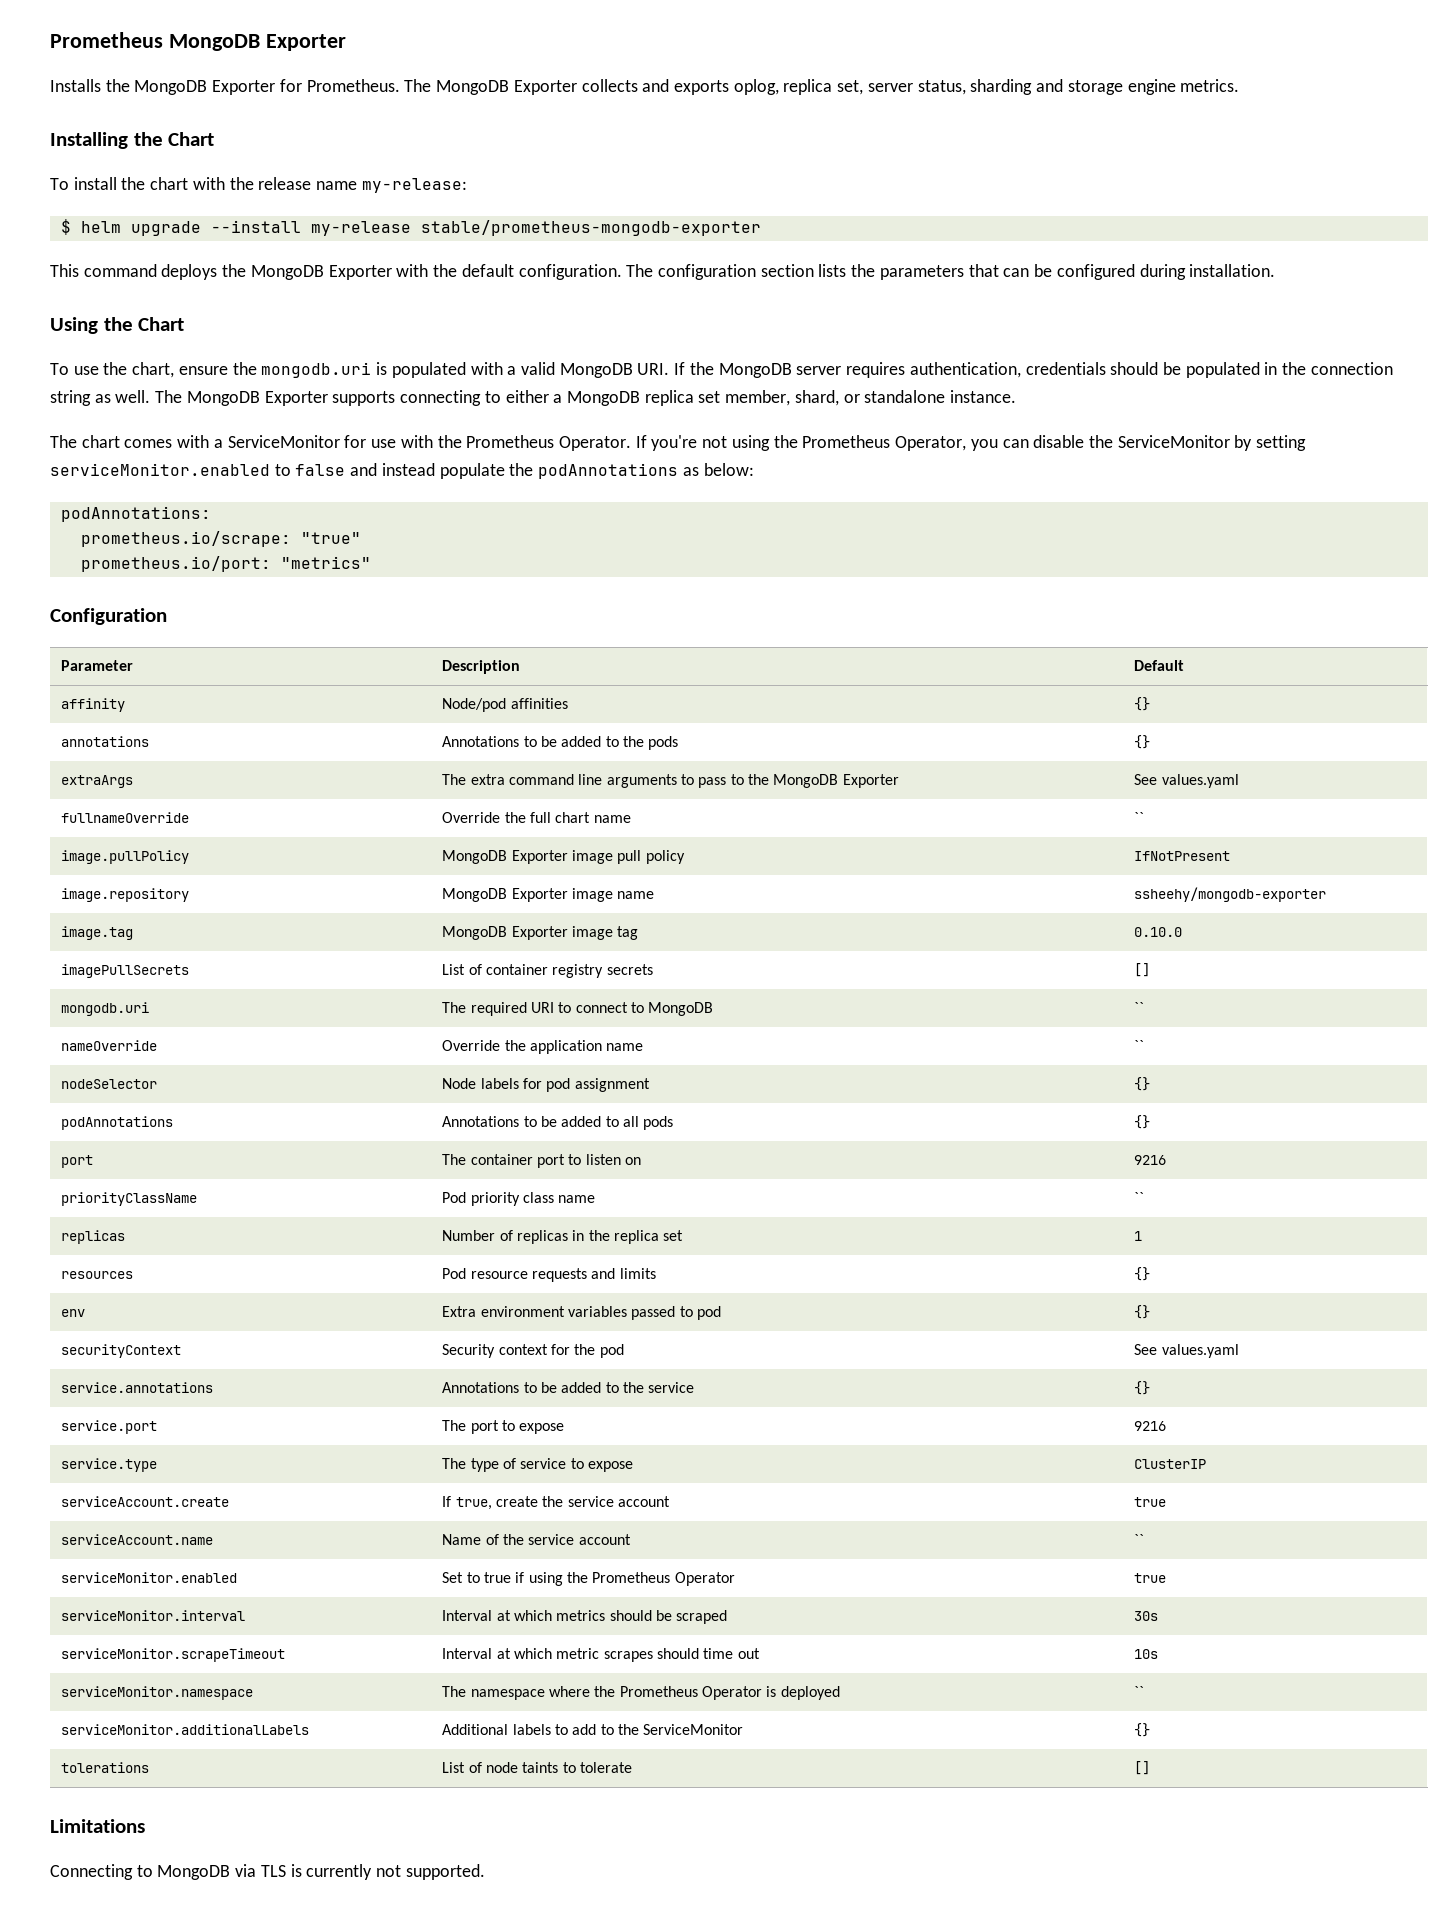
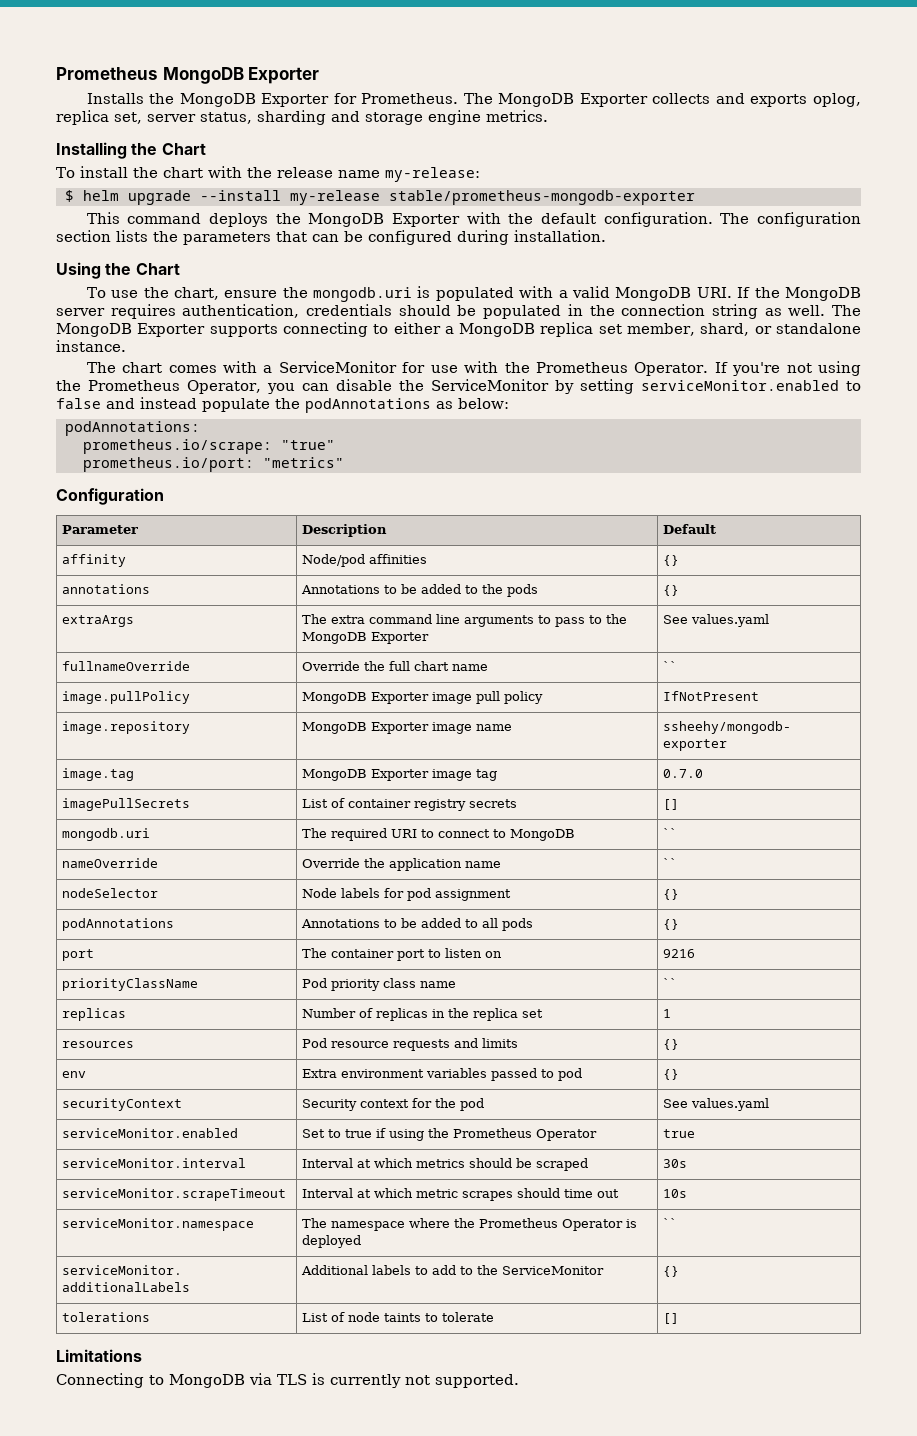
[1134,927,1183,937] 0.10.0 -> [663,769,704,778] 0.7.0
[61,1382,214,1393] [442,1382,695,1393] [1134,1381,1151,1395] [61,1420,158,1434] [442,1420,565,1434] [1134,1421,1167,1431] [61,1458,158,1472] [442,1458,634,1472] [1134,1459,1207,1469] [61,1496,230,1507] [442,1496,671,1510] [1134,1497,1167,1507] [61,1534,214,1545] [442,1534,631,1545] [1134,1534,1145,1545] // service.annotations | Annotations to be added to the service | {} // service.port | The port to expose | 9216 // service.type | The type of service to expose | ClusterIP // serviceAccount.create | If true, create the service account | true // serviceAccount.name | Name of the service account | `` -> (770, 1104) none

